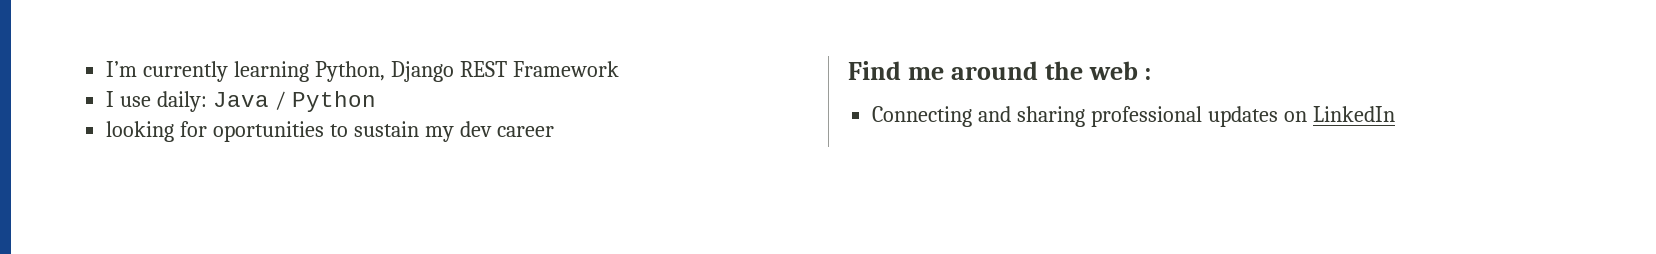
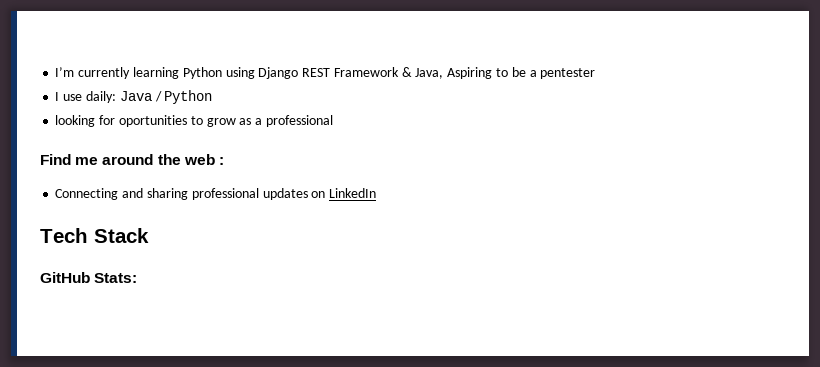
[315,61,386,82] Python, -> [182,67,255,79] Python using
(619, 69) none -> [401,67,596,79] & Java, Aspiring to be a pentester
[353,121,554,142] sustain my dev career -> [206,115,333,127] grow as a professional
(1395, 114) none -> [40,228,149,243] [40,272,138,283] // Tech Stack // GitHub Stats:

